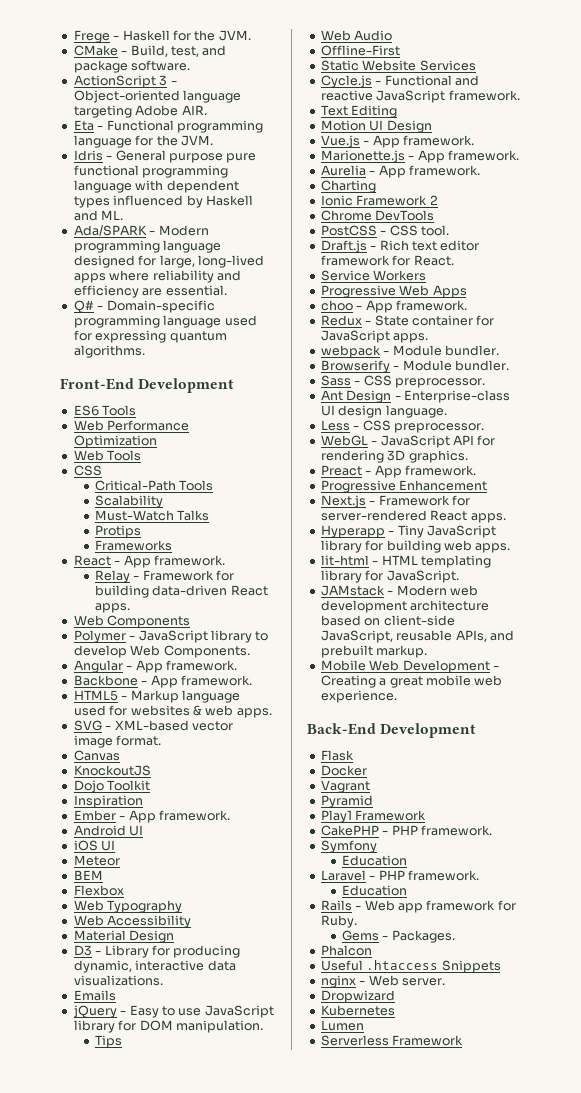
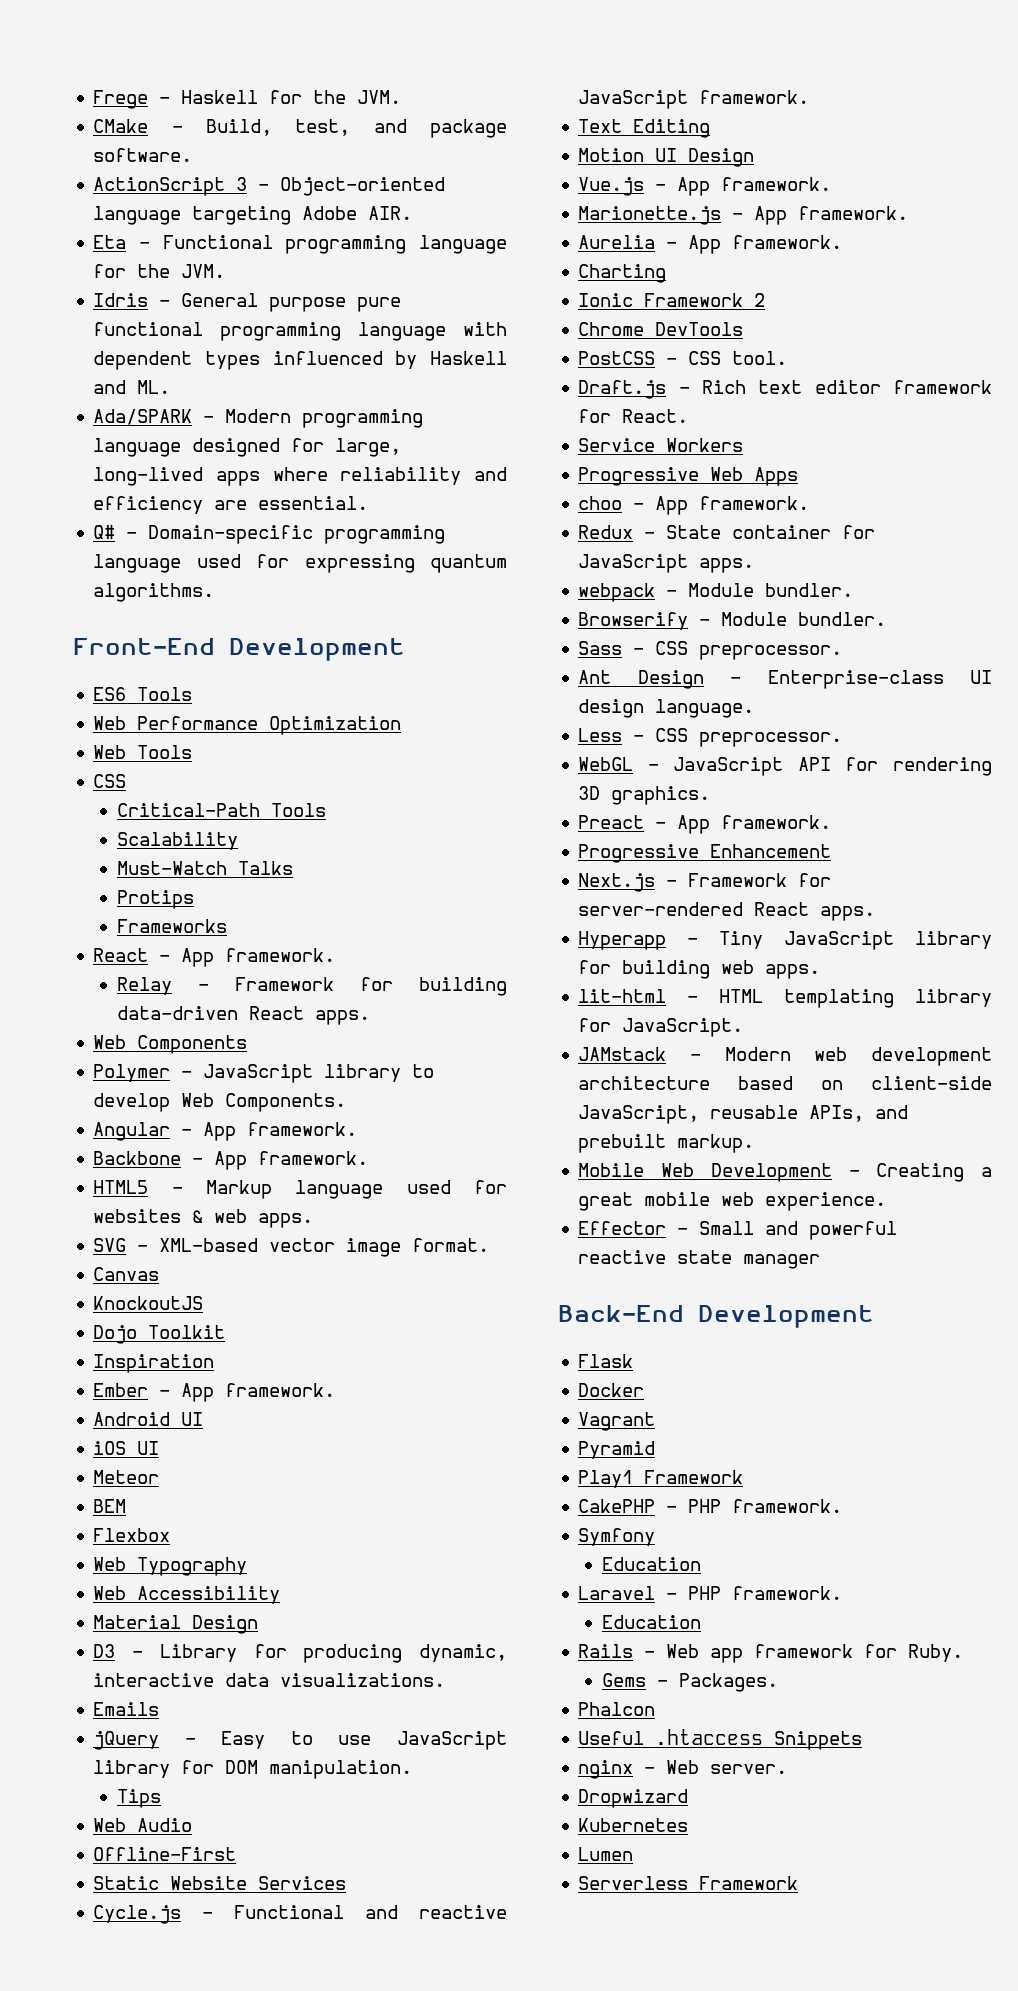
(397, 696) none -> [578,1221,898,1240] [578,1250,821,1269] // Effector - Small and powerful reactive state manager

